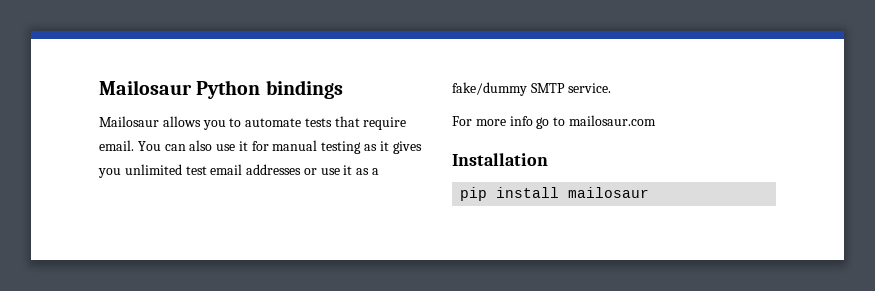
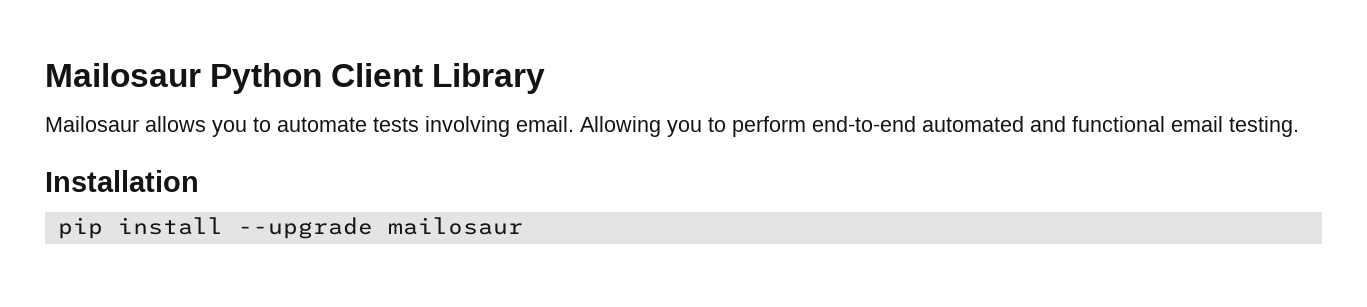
[265,80,343,99] bindings -> [331,63,546,94] Client Library
[334,116,407,130] [99,140,422,154] [98,164,380,178] [452,82,611,96] [452,115,656,129] that require email. You can also use it for manual testing as it gives you unlimited test email addresses or use it as a fake/dummy SMTP service. // For more info go to mailosaur.com -> [425,116,1299,137] involving email. Allowing you to perform end-to-end automated and functional email testing.
(560, 192) none -> [237,217,373,239] --upgrade

